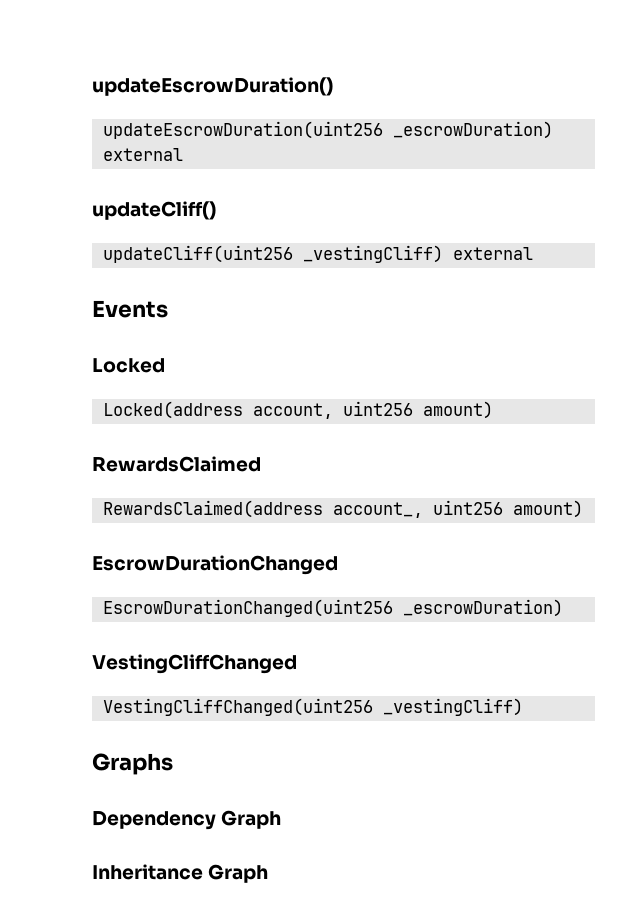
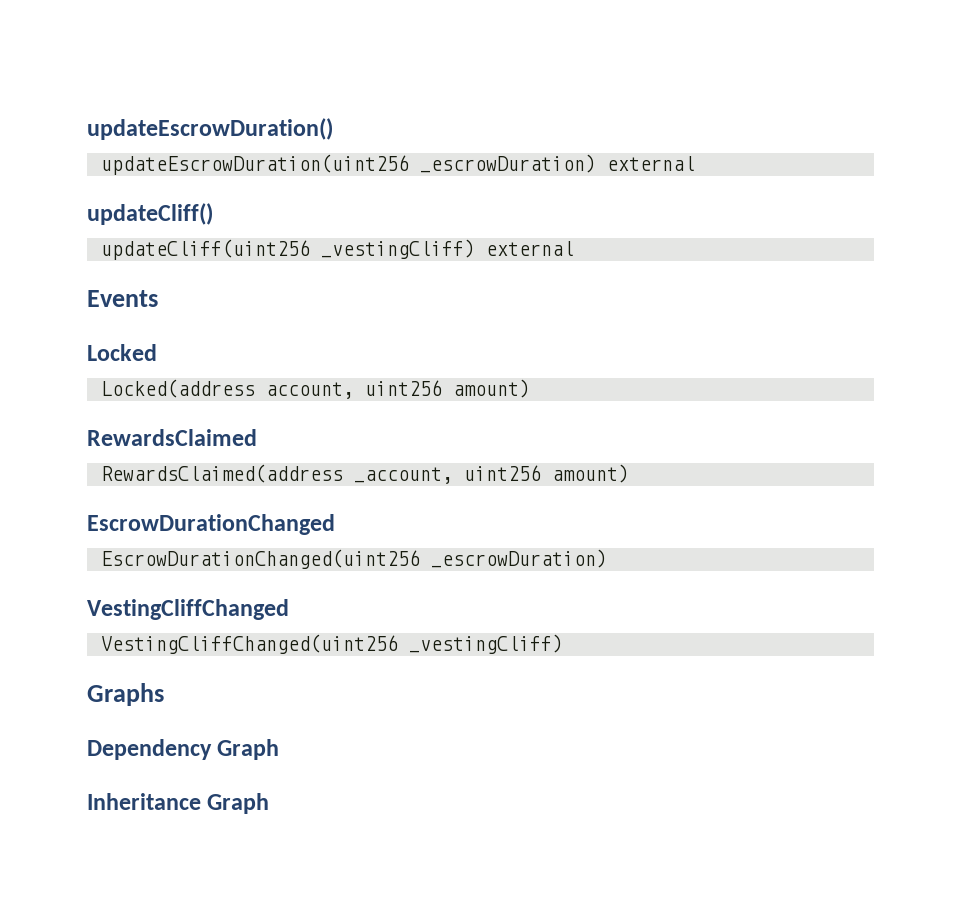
[332,502,423,518] account_, -> [353,467,453,484] _account,

